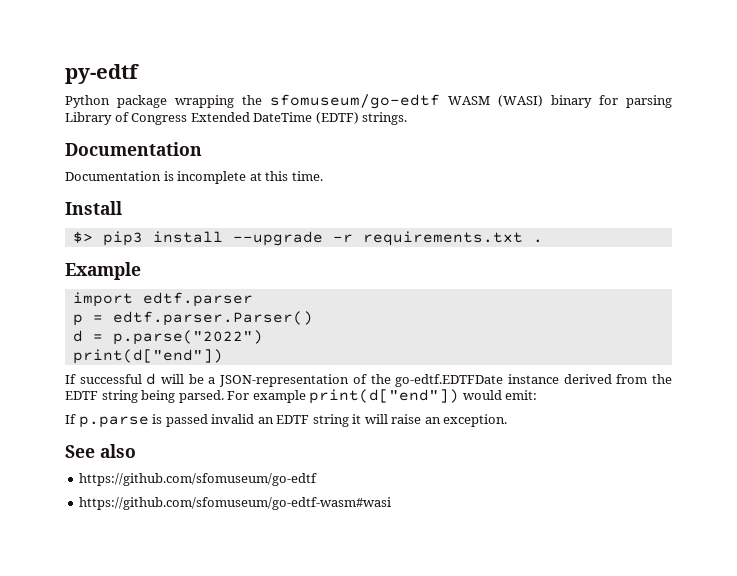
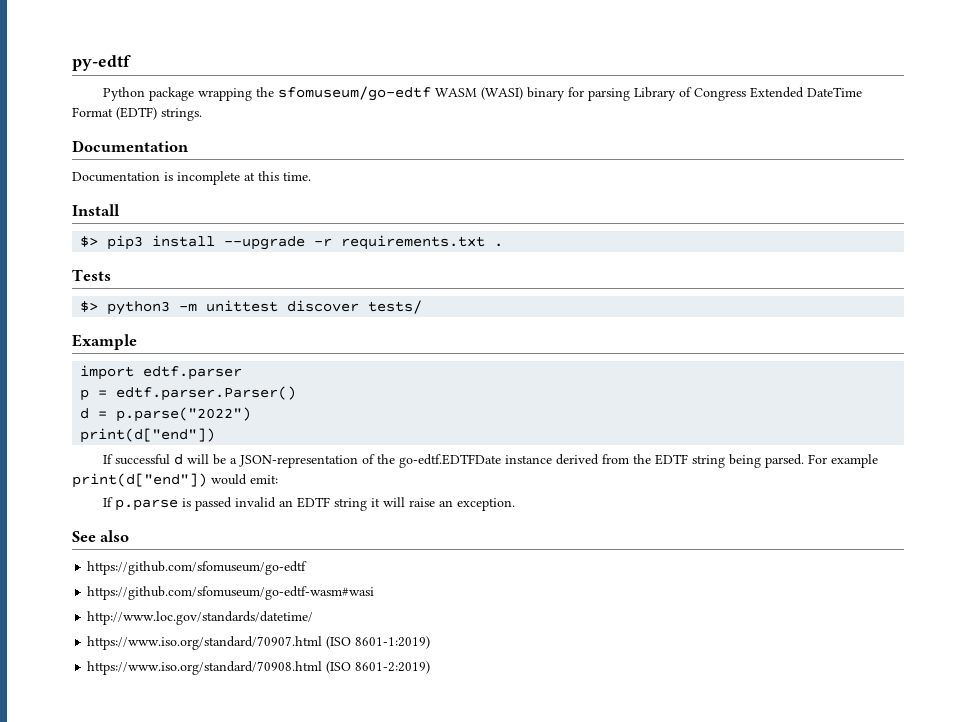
(313, 117) none -> [72,107,113,117] Format
(543, 241) none -> [72,269,111,281] [80,300,423,315] // Tests // $> python3 -m unittest discover tests/
(392, 503) none -> [87,611,314,625] [87,636,431,650] [87,661,431,675] // http://www.loc.gov/standards/datetime/ // https://www.iso.org/standard/70907.html (ISO 8601-1:2019) // https://www.iso.org/standard/70908.html (ISO 8601-2:2019)

